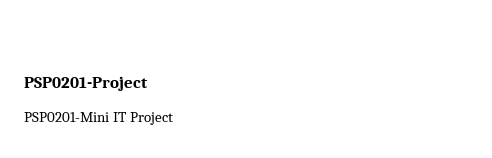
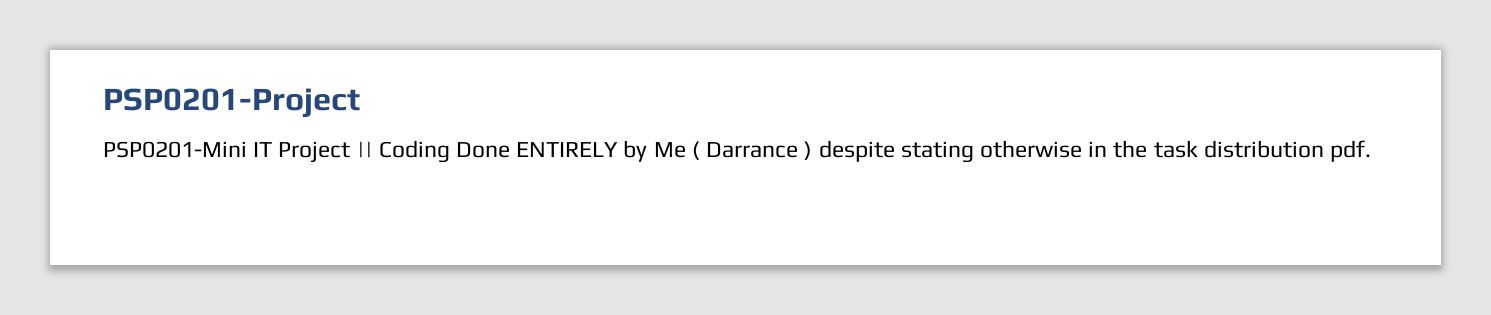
(173, 118) none -> [356,140,1371,163] || Coding Done ENTIRELY by Me ( Darrance ) despite stating otherwise in the task distribution pdf.

